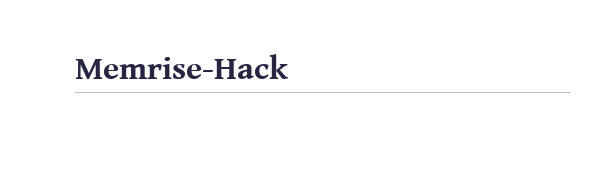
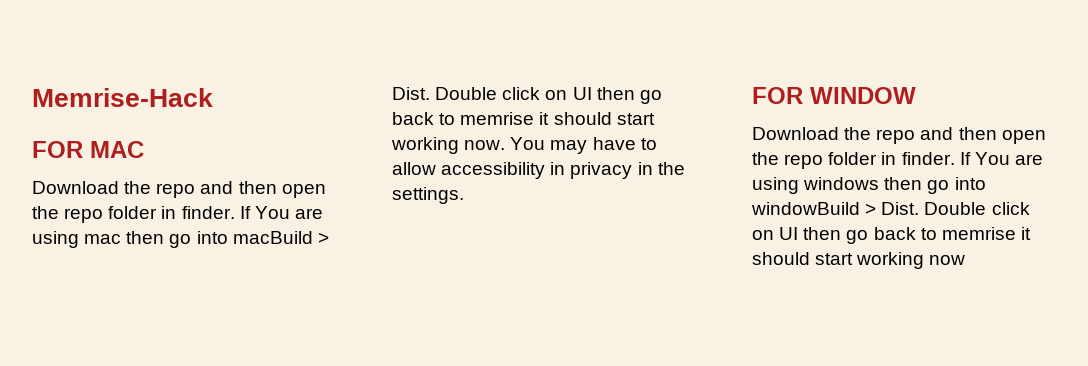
(288, 66) none -> [32,141,144,158] [32,181,326,198] [32,206,323,223] [32,231,329,248] [392,87,662,104] [392,112,655,125] [391,137,657,154] [392,162,685,179] [392,187,464,204] [752,87,916,104] [752,127,1046,144] [752,152,1043,169] [752,177,986,194] [751,202,1030,215] [752,227,1031,244] [752,252,966,269] // FOR MAC // Download the repo and then open the repo folder in finder. If You are using mac then go into macBuild > Dist. Double click on UI then go back to memrise it should start working now. You may have to allow accessibility in privacy in the settings. // FOR WINDOW // Download the repo and then open the repo folder in finder. If You are using windows then go into windowBuild > Dist. Double click on UI then go back to memrise it should start working now

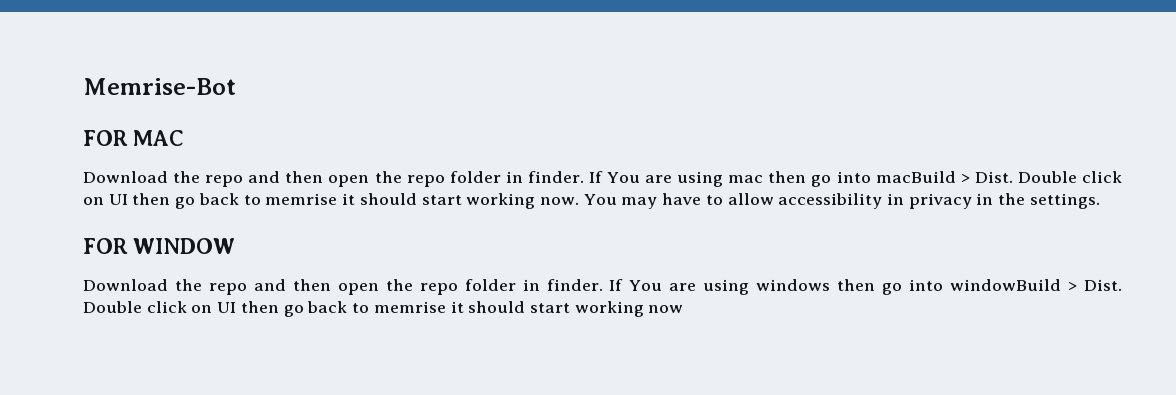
[32,88,213,107] Memrise-Hack -> [83,78,236,95] Memrise-Bot

